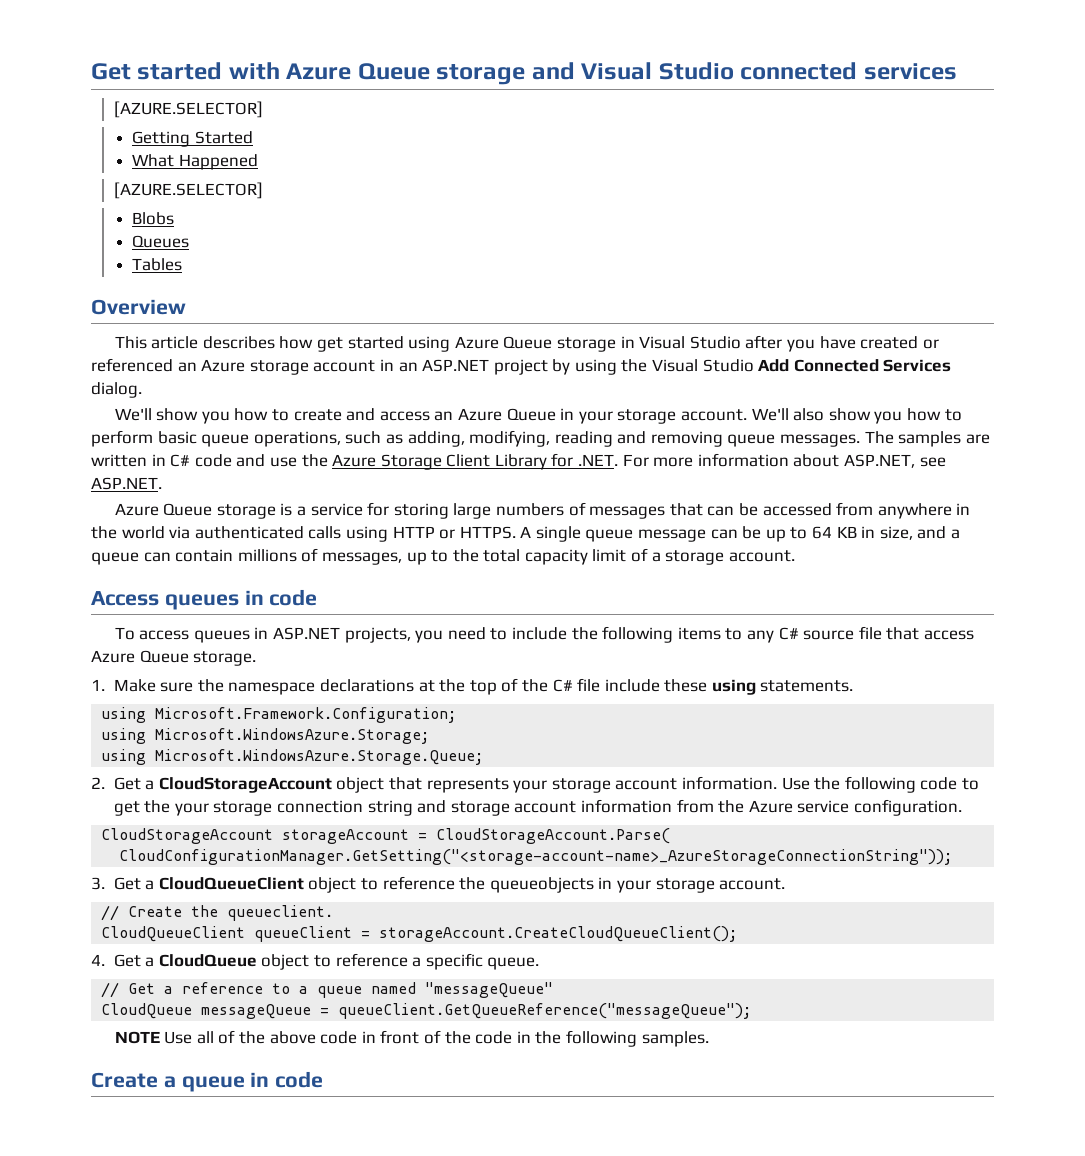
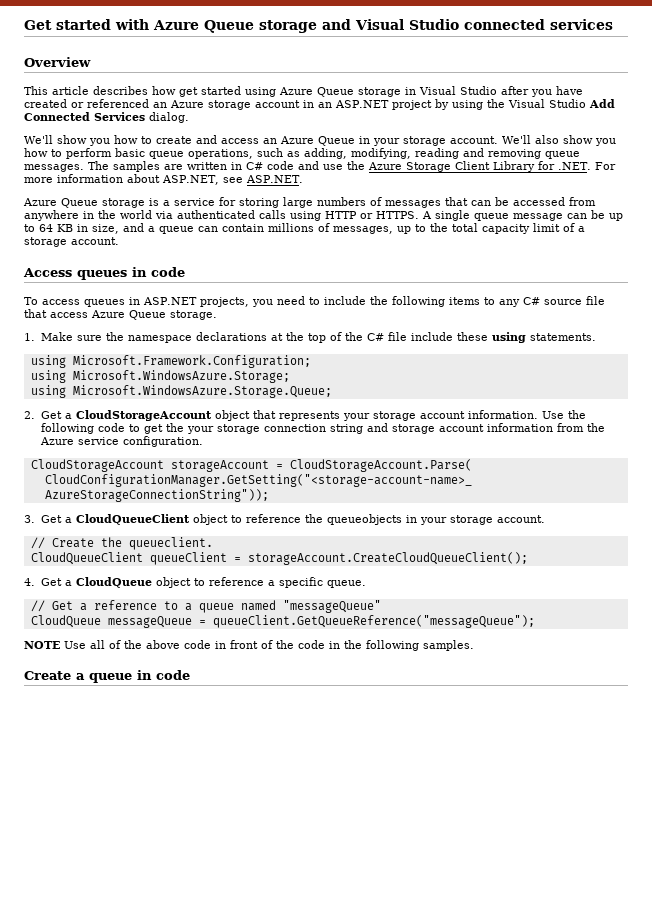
[113,101,263,118] [132,131,253,147] [132,154,258,170] [113,182,263,199] [132,212,175,225] [132,235,190,248] [132,258,183,271] // [AZURE.SELECTOR] // Getting Started // What Happened // [AZURE.SELECTOR] // Blobs // Queues // Tables -> (613, 24) none

